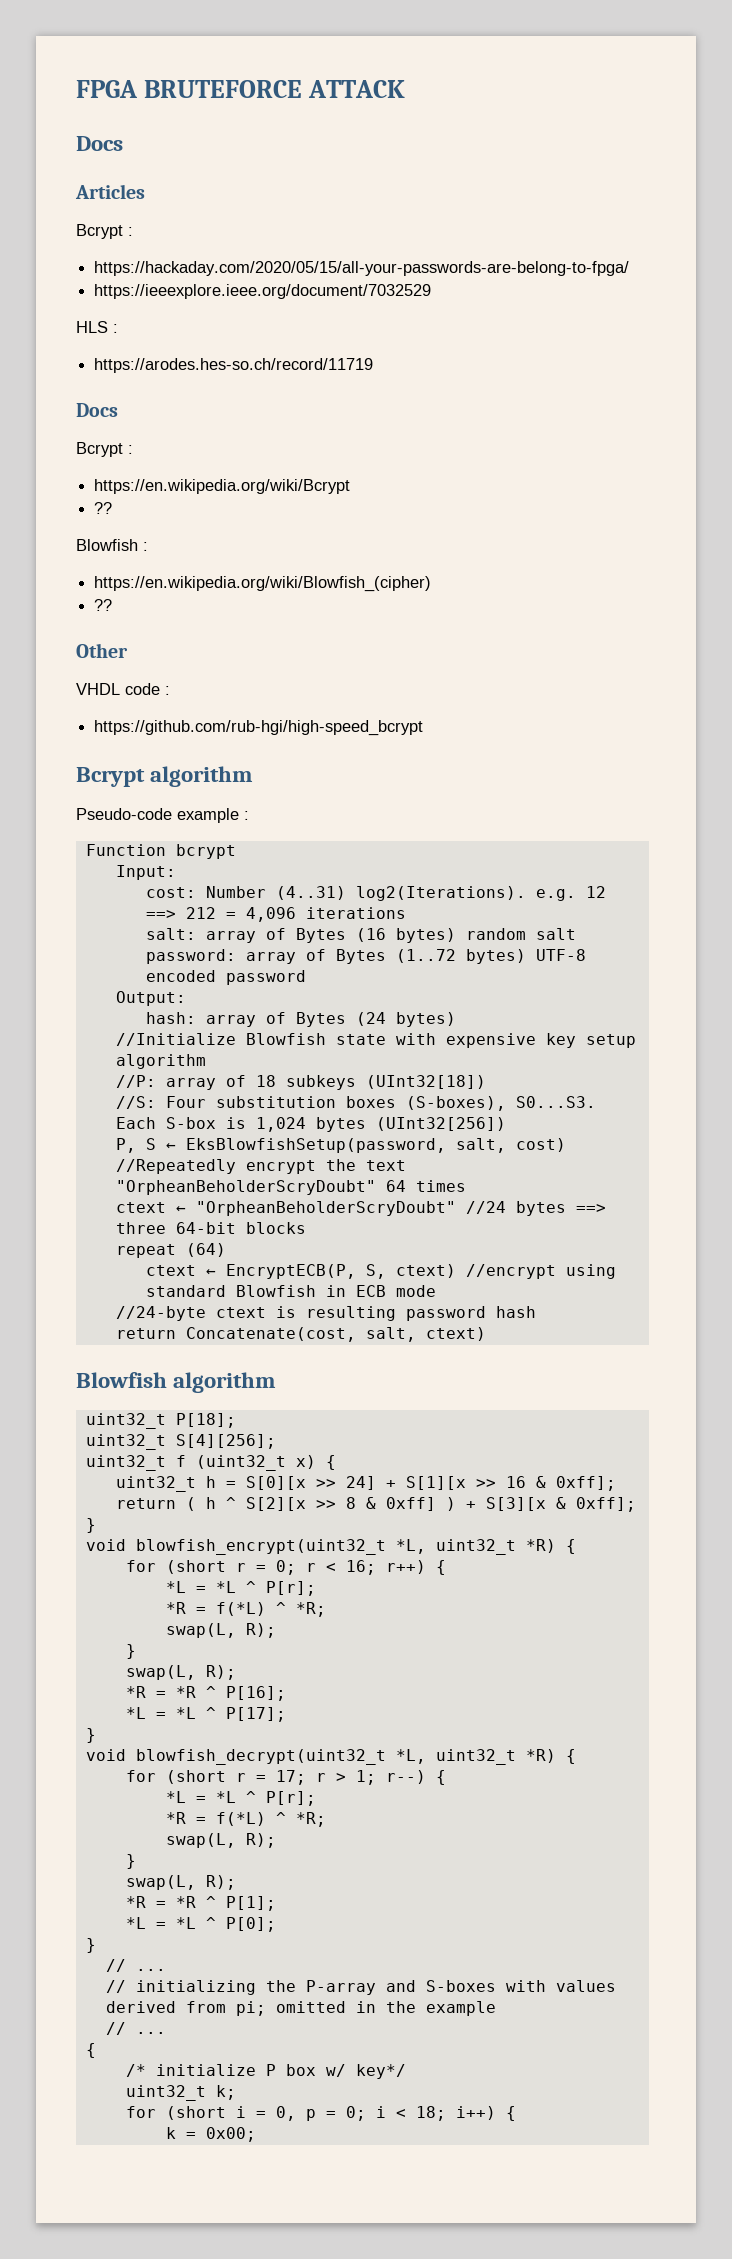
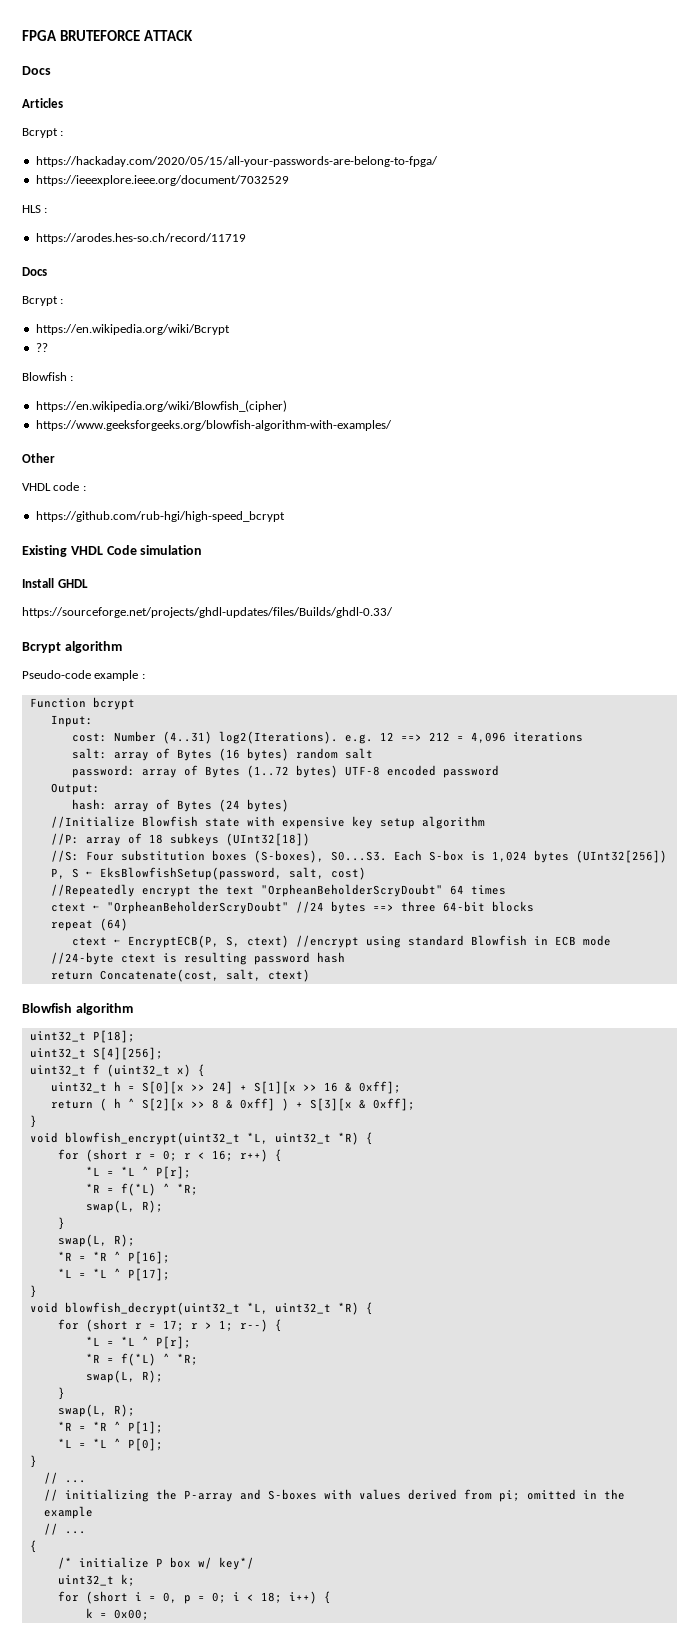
[94,599,113,611] ?? -> [35,420,392,431] https://www.geeksforgeeks.org/blowfish-algorithm-with-examples/
(424, 728) none -> [22,545,203,557] [22,578,88,588] [22,607,393,618] // Existing VHDL Code simulation // Install GHDL // https://sourceforge.net/projects/ghdl-updates/files/Builds/ghdl-0.33/

